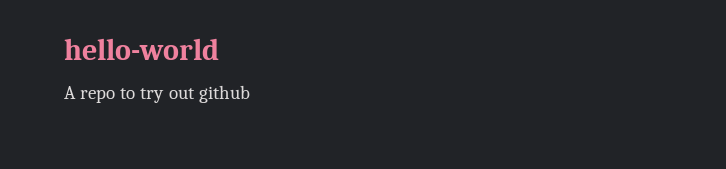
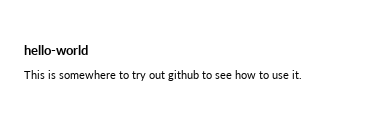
[64,86,116,103] A repo -> [24,70,116,79] This is somewhere
(250, 94) none -> [202,70,302,79] to see how to use it.

